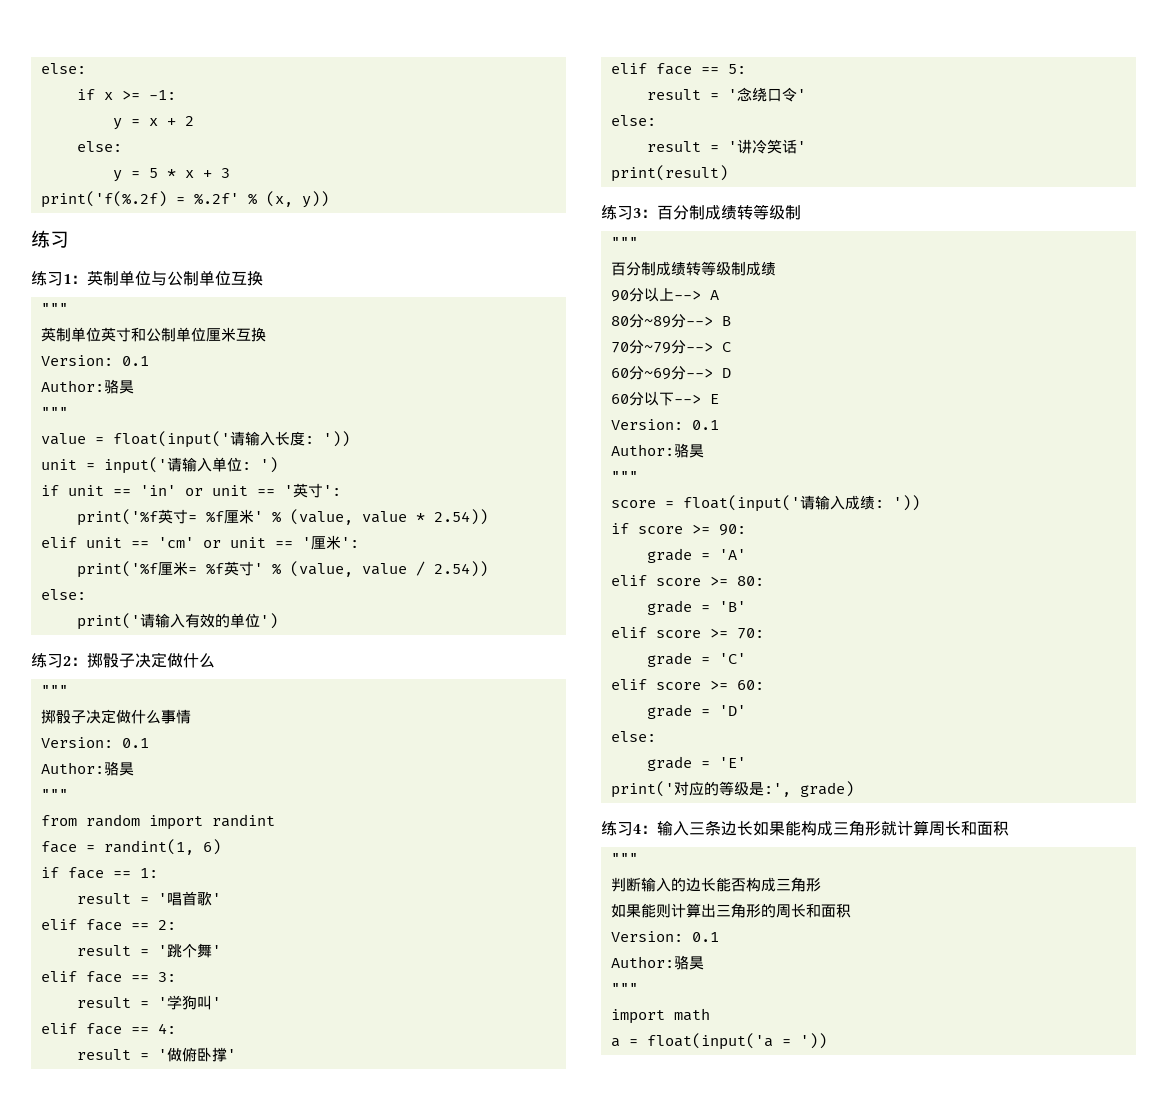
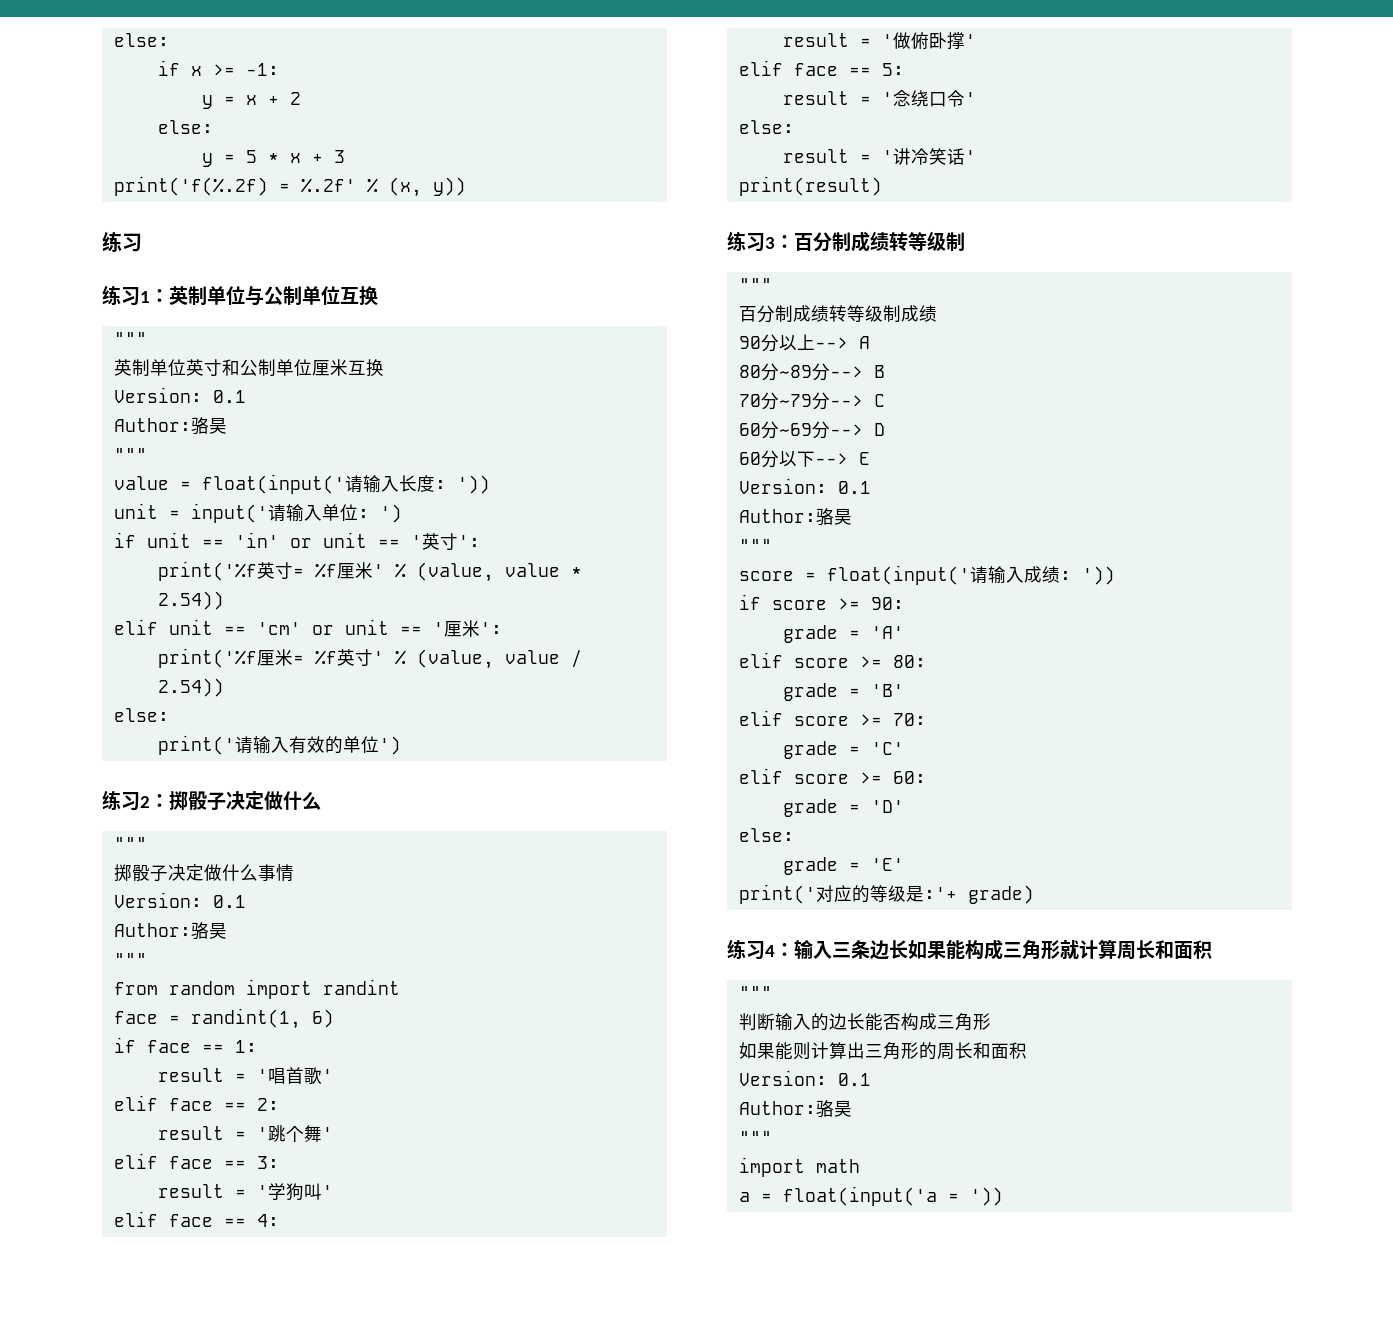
[763,783,791,797] :', -> [924,887,957,900] :'+

